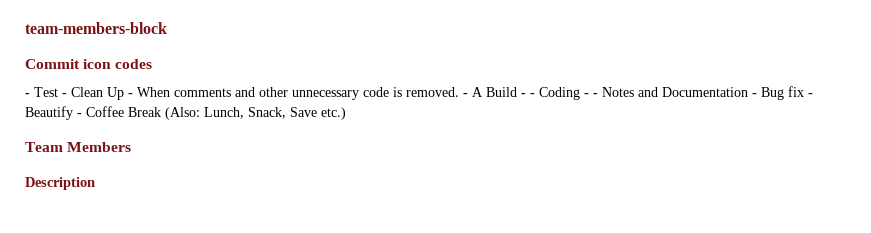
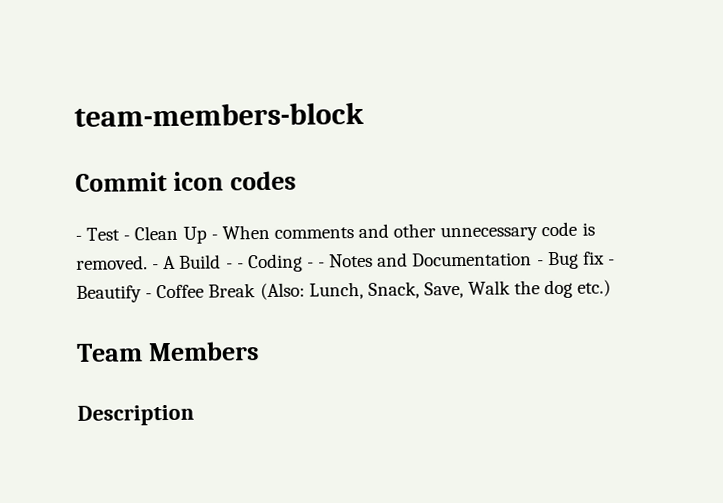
[290,107,317,117] Save -> [423,279,574,299] Save, Walk the dog

